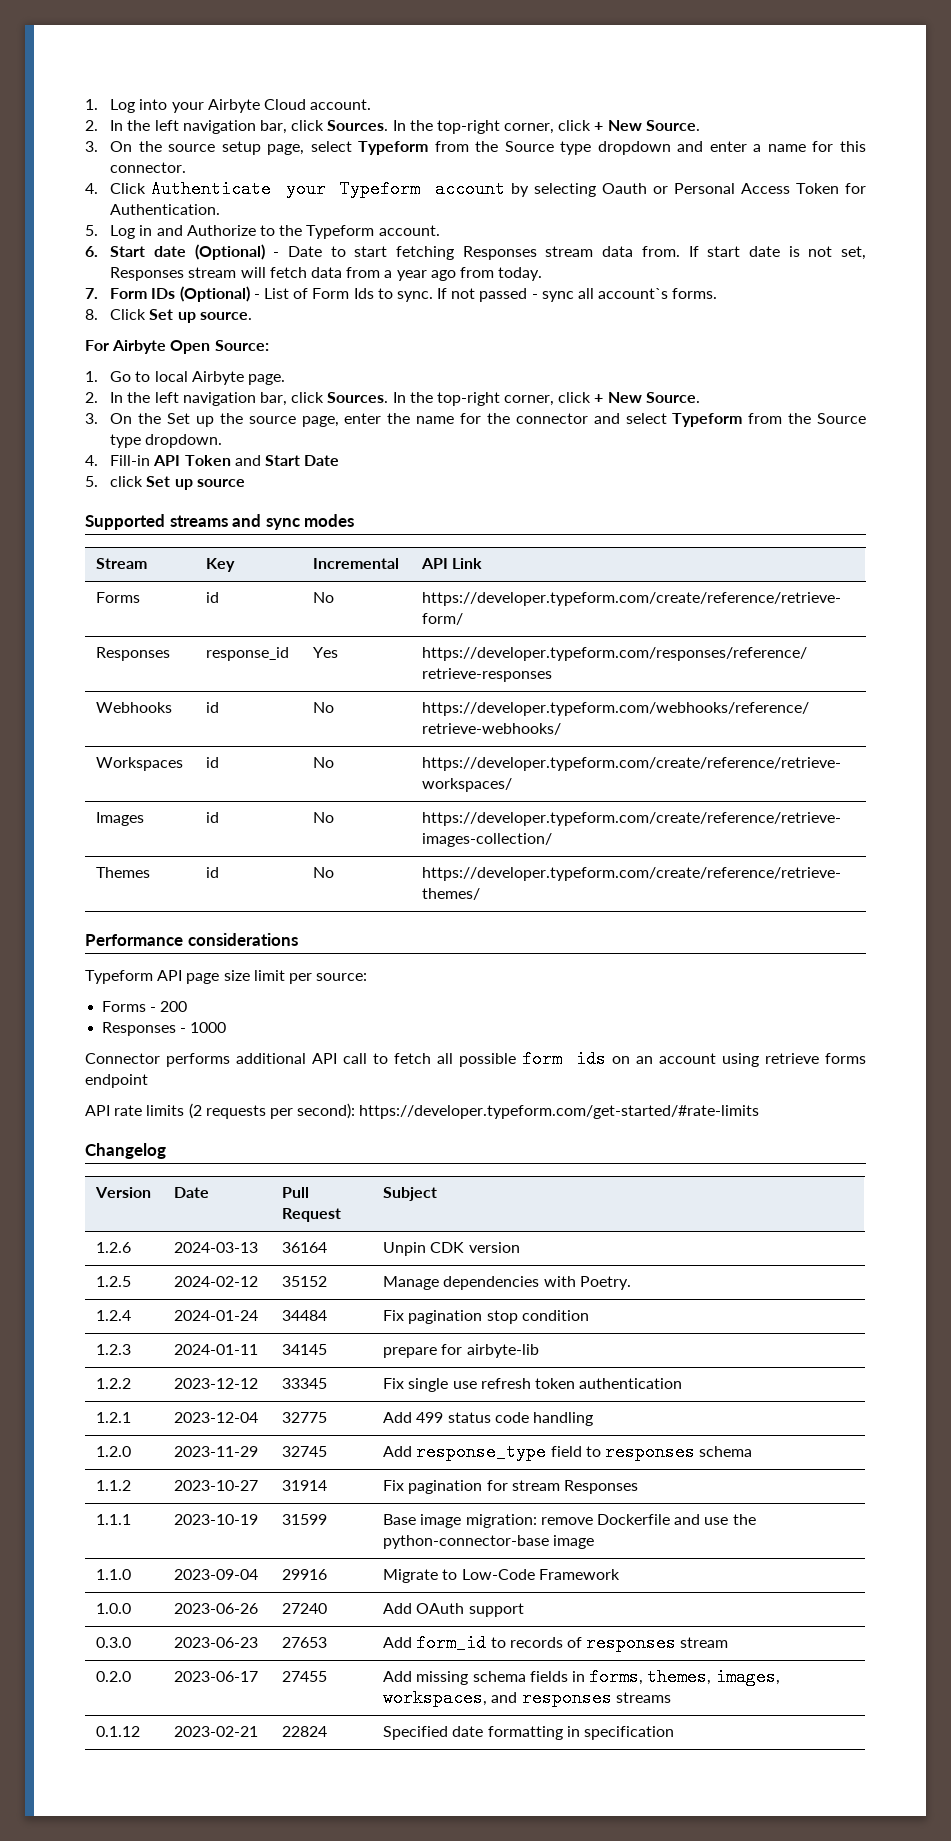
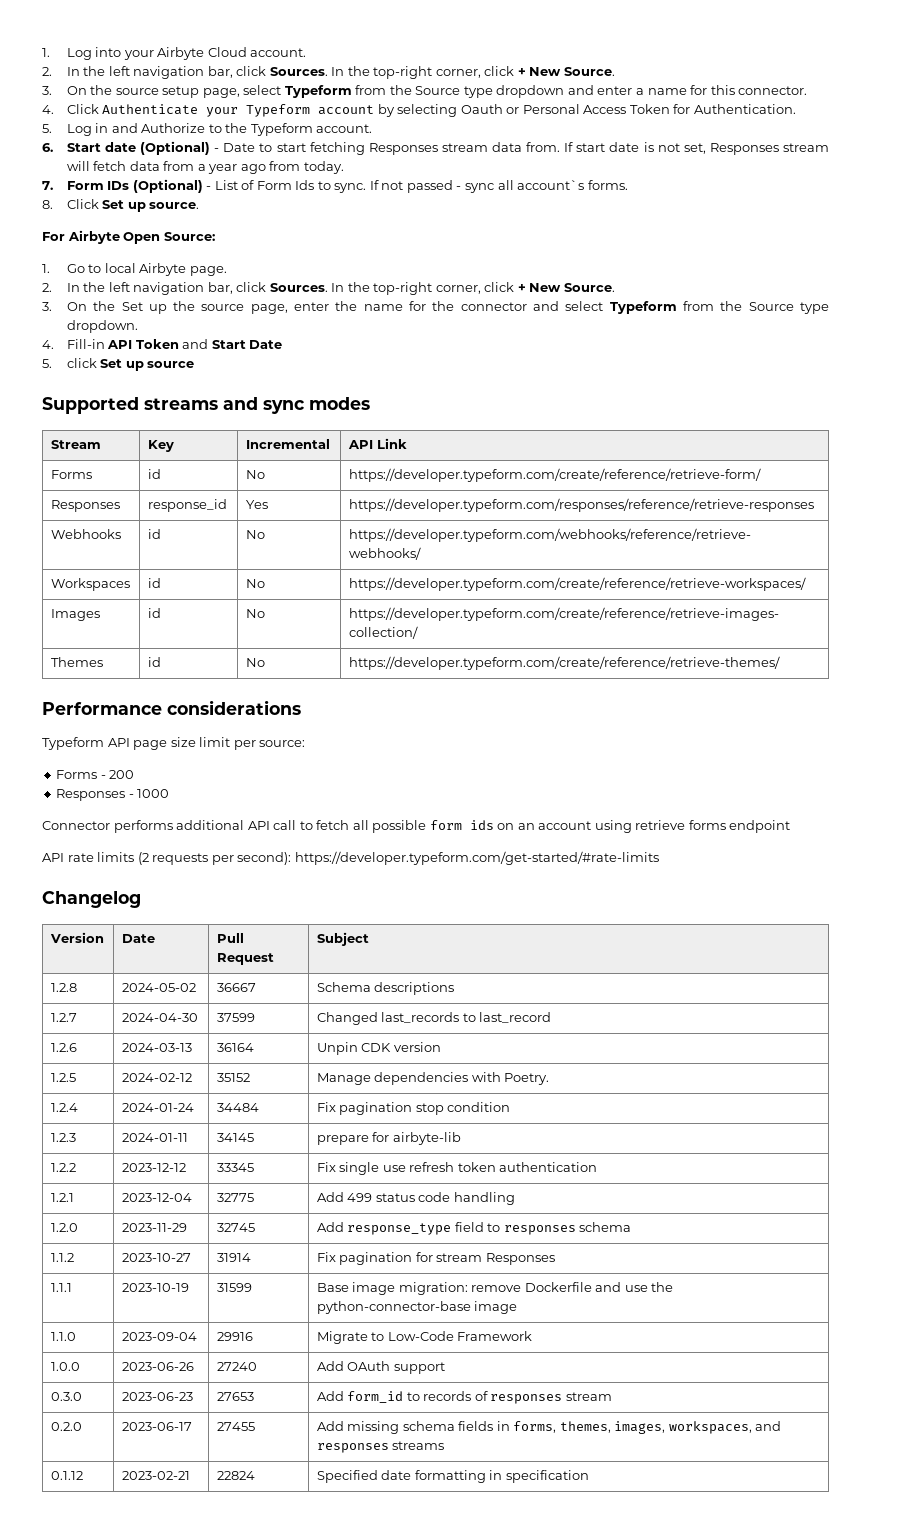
(438, 1194) none -> [50,983,77,992] [121,983,196,992] [216,983,256,992] [316,982,455,995] [50,1013,77,1022] [121,1013,198,1022] [216,1013,255,1022] [316,1012,552,1025] // 1.2.8 | 2024-05-02 | 36667 | Schema descriptions // 1.2.7 | 2024-04-30 | 37599 | Changed last_records to last_record

